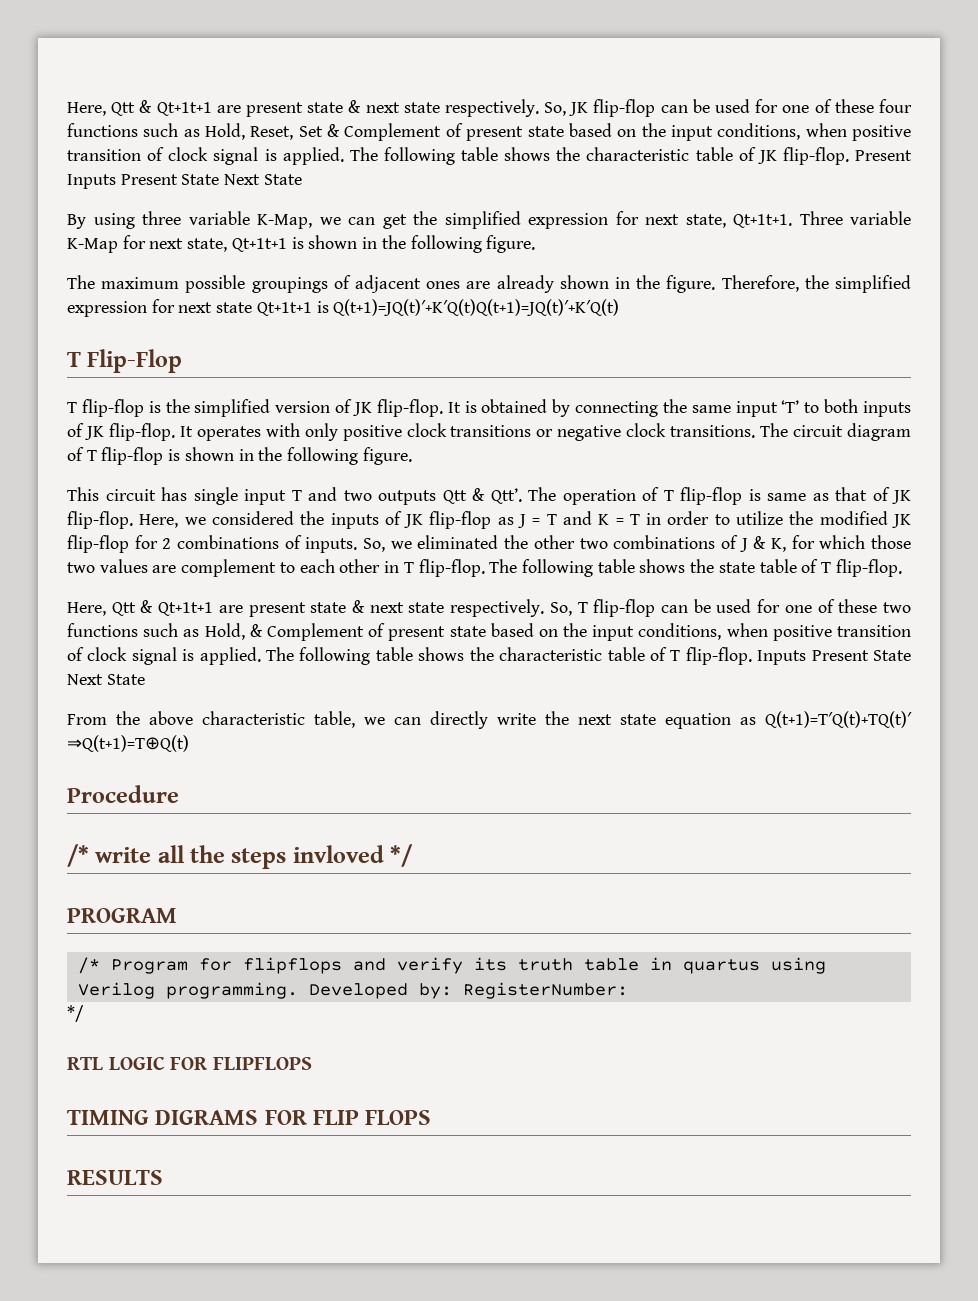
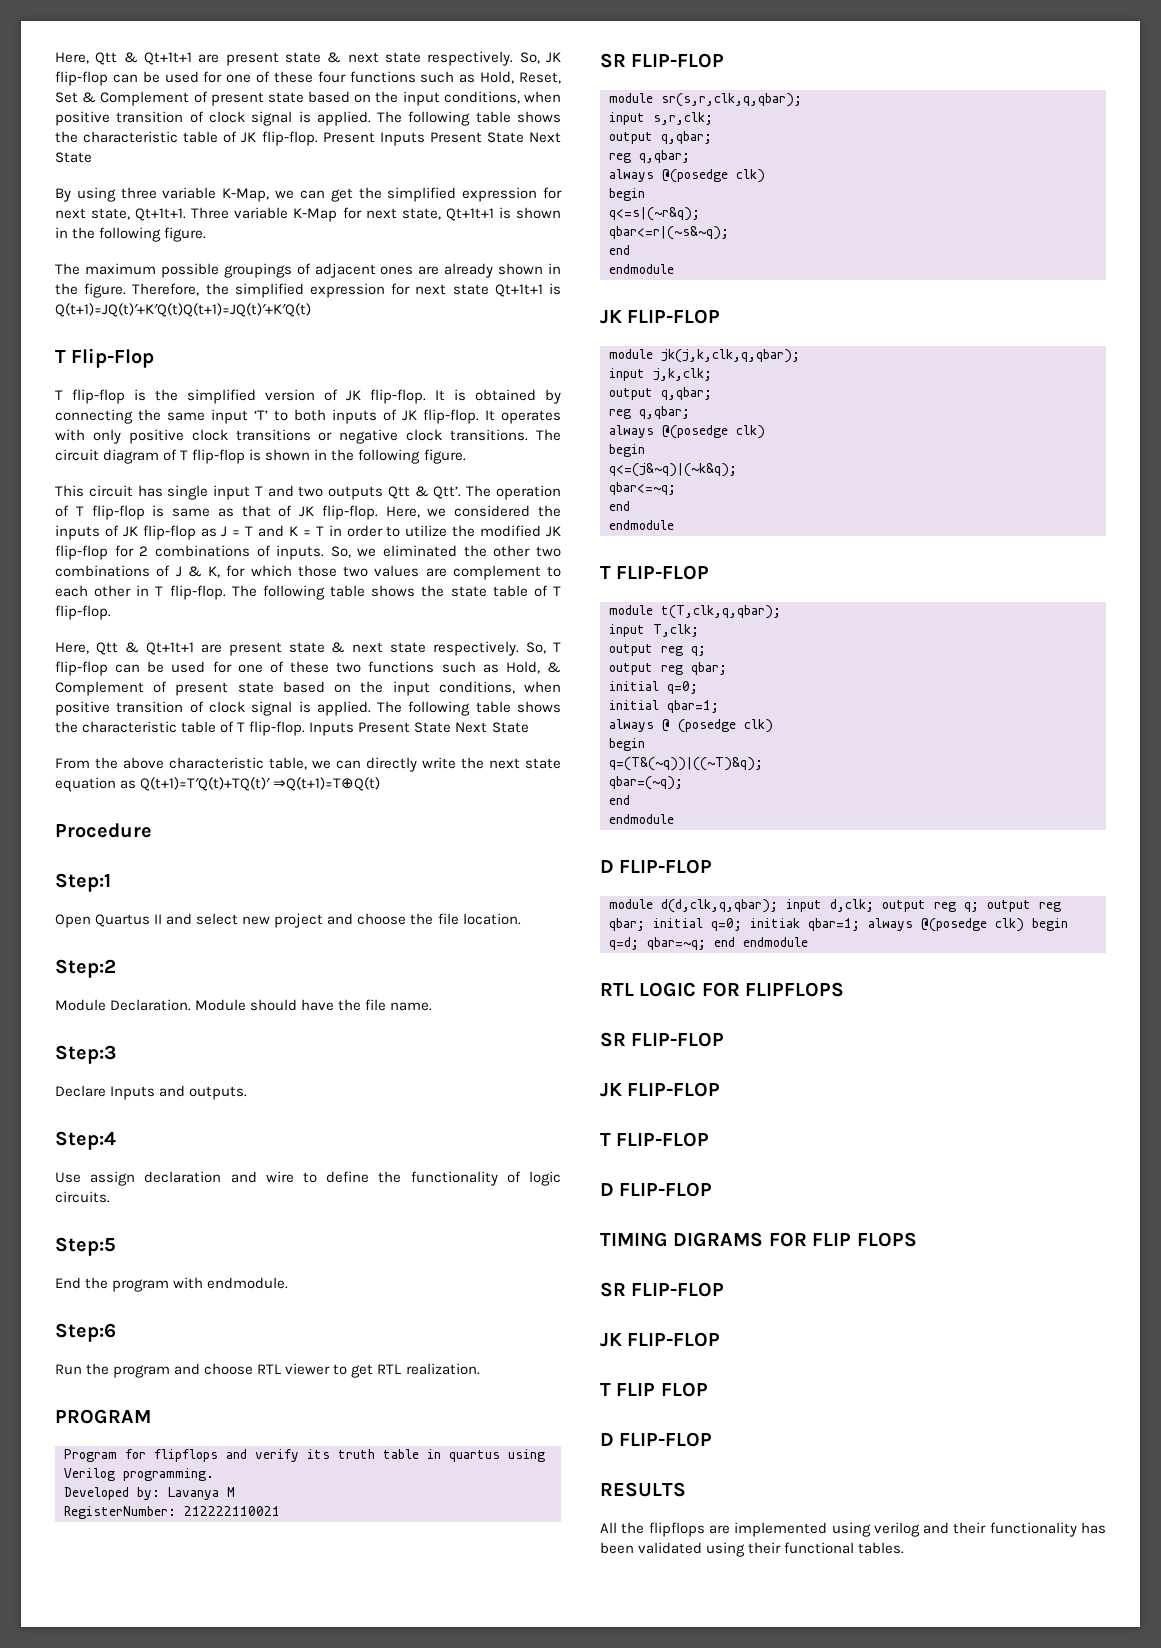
[67,844,414,869] /* write all the steps invloved */ -> [55,873,111,892] [55,913,521,928] [55,959,116,978] [55,999,433,1011] [55,1045,116,1064] [55,1085,248,1100] [55,1131,116,1150] [55,1171,561,1186] [55,1191,110,1203] [55,1237,116,1256] [55,1277,289,1292] [55,1323,116,1342] [55,1363,480,1378] Step:1 // Open Quartus II and select new project and choose the file location. // Step:2 // Module Declaration. Module should have the file name. // Step:3 // Declare Inputs and outputs. // Step:4 // Use assign declaration and wire to define the functionality of logic circuits. // Step:5 // End the program with endmodule. // Step:6 // Run the program and choose RTL viewer to get RTL realization.
[77,957,100,974] /* -> (151, 1416) none
(298, 990) none -> (214, 1474) //
(452, 991) none -> [168,1487,235,1500] Lavanya M //
[67,1005,84,1022] [67,1057,312,1070] // */ // RTL LOGIC FOR FLIPFLOPS -> [184,1506,280,1516] [600,53,725,68] [609,93,802,107] [609,112,713,125] [609,131,712,144] [609,150,690,163] [609,169,765,183] [609,188,645,201] [609,207,700,221] [609,226,729,240] [609,245,630,255] [609,264,674,274] [600,309,721,324] [609,349,800,363] [609,368,712,381] [609,387,712,400] [609,406,690,419] [609,425,765,439] [609,444,645,457] [609,463,737,477] [609,482,676,495] [609,501,630,511] [609,520,674,530] [600,565,710,580] [609,605,781,619] [609,624,699,637] [609,644,706,656] [609,662,727,675] [609,681,698,694] [609,700,719,713] [609,719,773,733] [609,738,645,751] [609,757,763,771] [609,776,683,790] [609,795,630,805] [609,814,674,824] [600,859,713,874] [609,899,1061,913] [609,918,1068,932] [609,937,808,950] [600,982,845,997] [600,1032,725,1047] [600,1082,721,1097] [600,1132,710,1147] [600,1182,713,1197] 212222110021 // SR FLIP-FLOP // module sr(s,r,clk,q,qbar); // input s,r,clk; // output q,qbar; // reg q,qbar; // always @(posedge clk) // begin // q<=s|(~r&q); // qbar<=r|(~s&~q); // end // endmodule // JK FLIP-FLOP // module jk(j,k,clk,q,qbar); // input j,k,clk; // output q,qbar; // reg q,qbar; // always @(posedge clk) // begin // q<=(j&~q)|(~k&q); // qbar<=~q; // end // endmodule // T FLIP-FLOP // module t(T,clk,q,qbar); // input T,clk; // output reg q; // output reg qbar; // initial q=0; // initial qbar=1; // always @ (posedge clk) // begin // q=(T&(~q))|((~T)&q); // qbar=(~q); // end // endmodule // D FLIP-FLOP // module d(d,clk,q,qbar); input d,clk; output reg q; output reg qbar; initial q=0; initiak qbar=1; always @(posedge clk) begin q=d; qbar=~q; end endmodule // RTL LOGIC FOR FLIPFLOPS // SR FLIP-FLOP // JK FLIP-FLOP // T FLIP-FLOP // D FLIP-FLOP
[67,1170,163,1185] RESULTS -> [600,1282,725,1297] [600,1332,721,1347] [600,1382,708,1397] [600,1432,713,1447] [600,1482,686,1497] [600,1522,1106,1537] [600,1542,905,1557] SR FLIP-FLOP // JK FLIP-FLOP // T FLIP FLOP // D FLIP-FLOP // RESULTS // All the flipflops are implemented using verilog and their functionality has been validated using their functional tables.

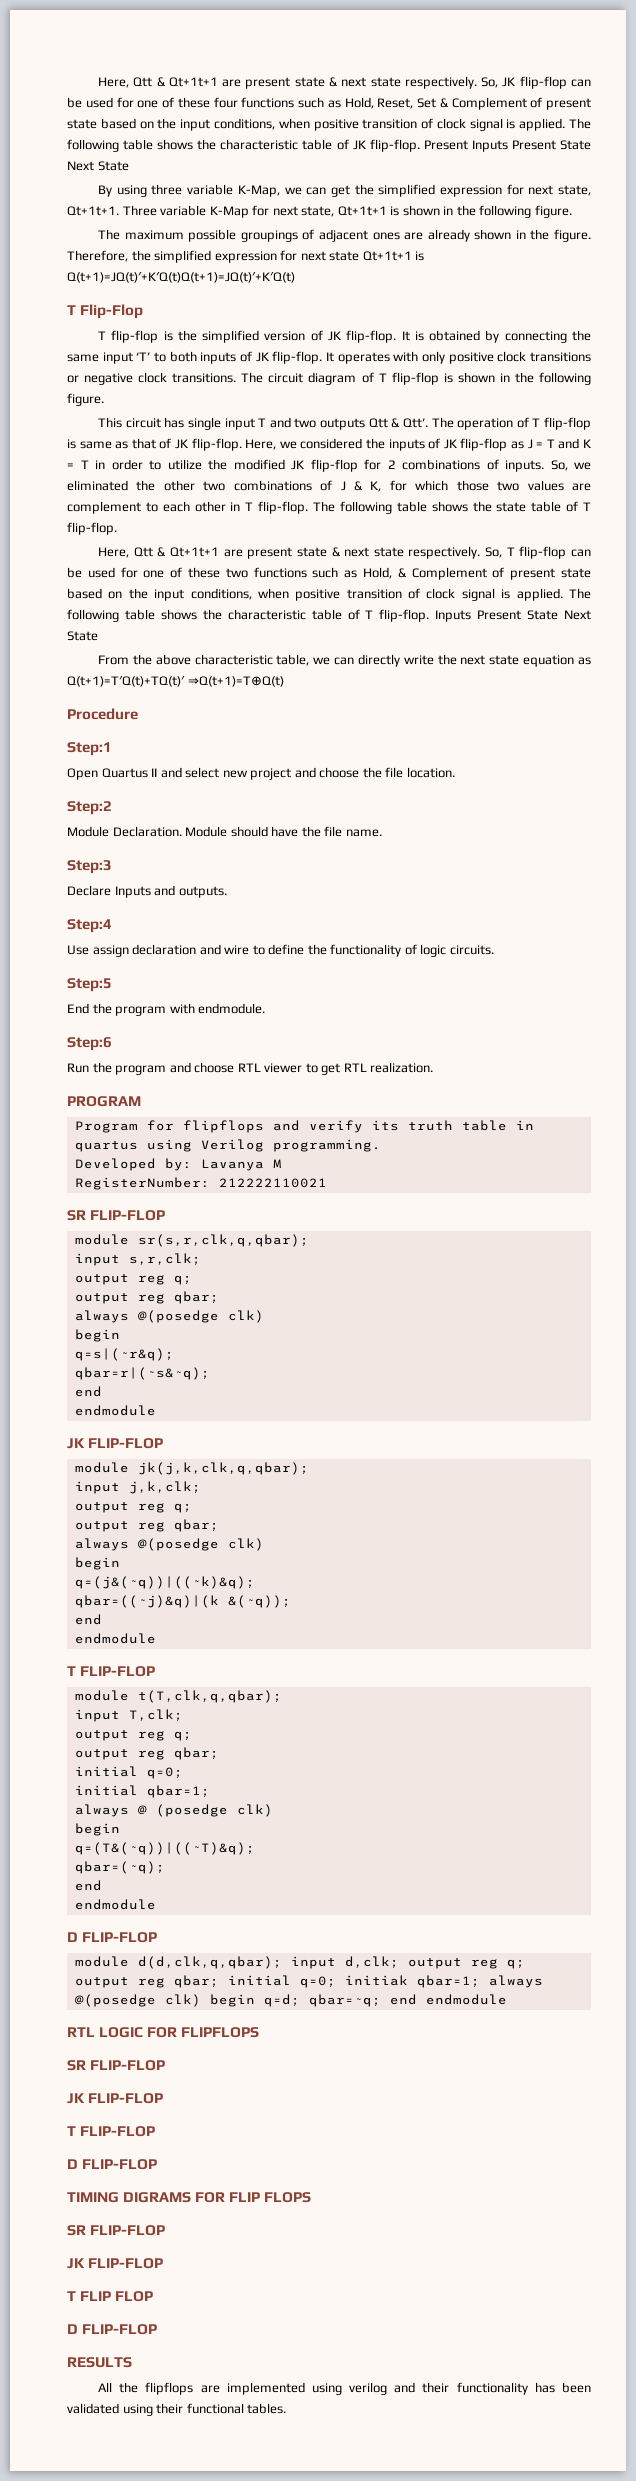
[661,131,712,144] [609,150,690,163] [609,169,765,183] [609,188,645,201] [609,207,700,221] [609,226,729,240] q,qbar; // reg q,qbar; // always @(posedge clk) // begin // q<=s|(~r&q); // qbar<=r|(~s&~q); -> [137,1275,192,1285] [74,1291,219,1304] [74,1310,264,1323] [74,1329,120,1342] [74,1348,174,1361] [74,1367,210,1380] reg q; // output reg qbar; // always @(posedge clk) // begin // q=s|(~r&q); // qbar=r|(~s&~q);
[661,387,712,400] [609,406,690,419] [609,425,765,439] [609,444,645,457] [609,463,737,477] [609,482,676,495] q,qbar; // reg q,qbar; // always @(posedge clk) // begin // q<=(j&~q)|(~k&q); // qbar<=~q; -> [137,1503,192,1513] [74,1519,219,1532] [74,1538,264,1551] [74,1557,120,1570] [74,1576,255,1589] [74,1595,291,1608] reg q; // output reg qbar; // always @(posedge clk) // begin // q=(j&(~q))|((~k)&q); // qbar=((~j)&q)|(k &(~q));

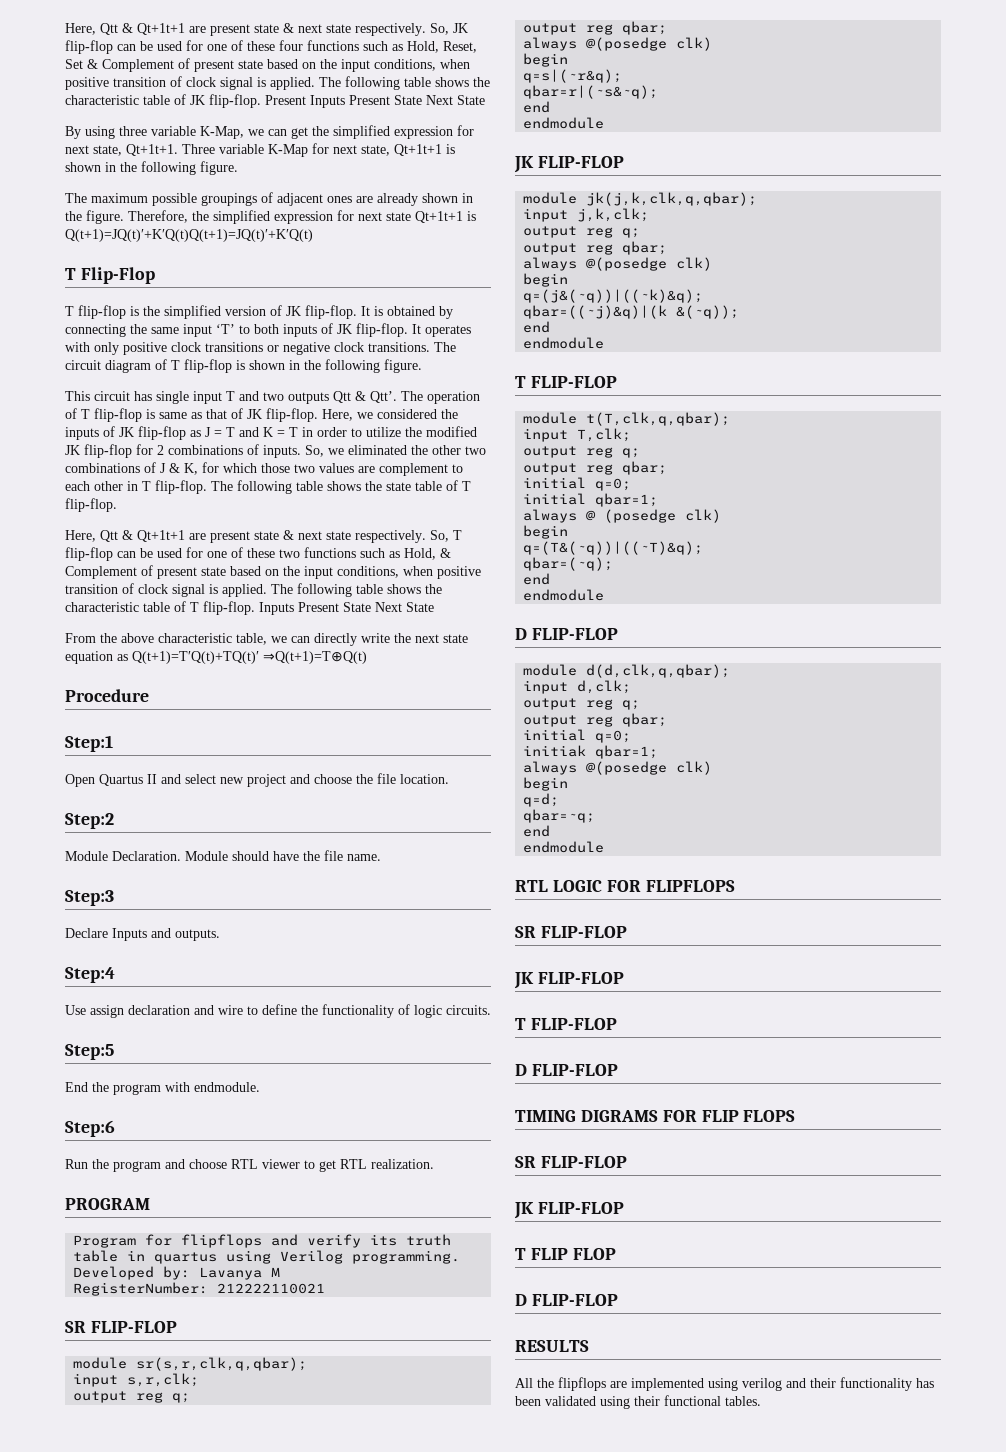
(282, 1962) none -> (731, 671) //
[407,1958,525,1969] [74,1975,336,1988] output reg q; output reg qbar; initial q=0; -> [523,698,641,710] [523,713,668,727] [523,729,632,743] // output reg q; // output reg qbar; // initial q=0; //
[488,1975,543,1988] [74,1994,255,2007] always @(posedge clk) begin -> [523,761,713,775] [523,777,569,791] // always @(posedge clk) // begin //
(300, 2000) none -> (560, 800) //
[389,1994,417,2005] end -> [523,825,551,837] // end //

